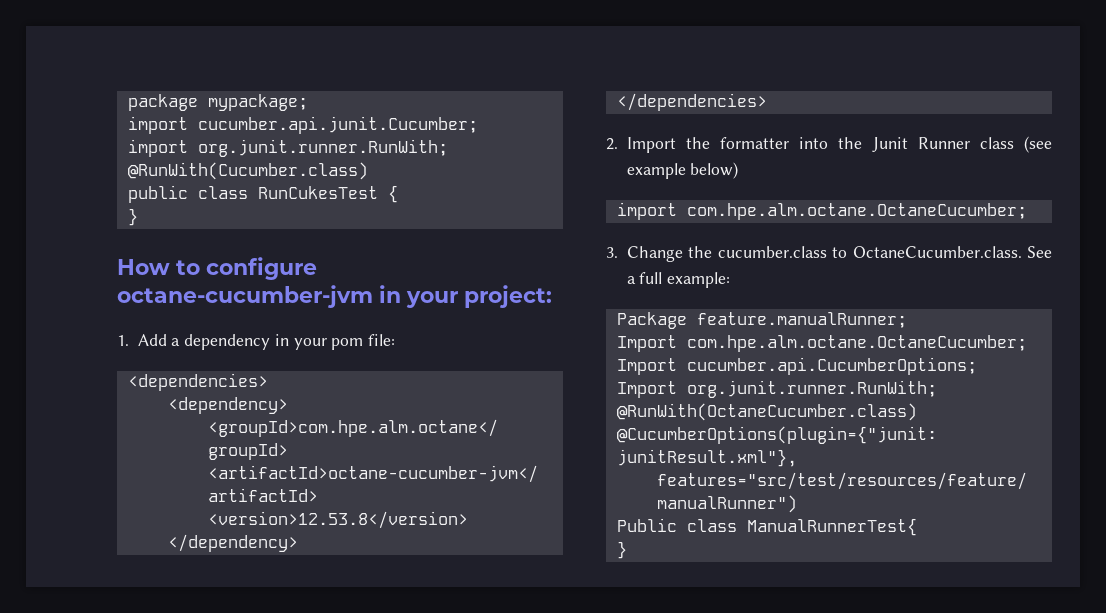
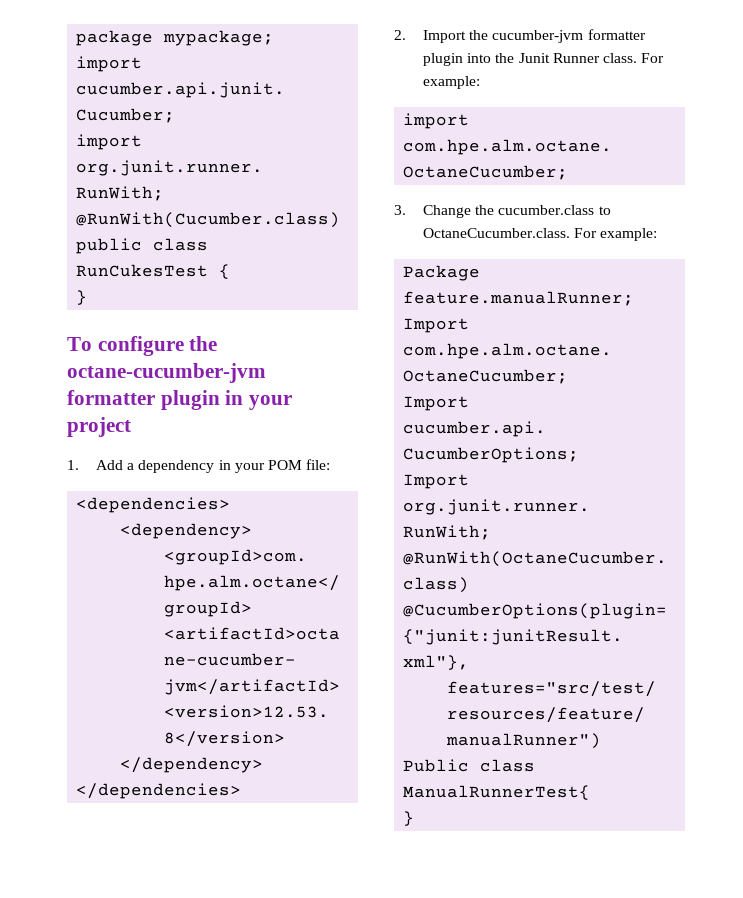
[117,257,317,280] [117,285,552,308] How to configure octane-cucumber-jvm in your project: -> [67,336,218,356] [67,363,266,383] [67,390,293,410] [67,417,131,437] To configure the octane-cucumber-jvm formatter plugin in your project
[331,338,364,350] pom -> [267,460,302,470] POM
[720,137,790,149] formatter -> [492,29,646,43] [423,53,464,66] cucumber-jvm formatter plugin
[979,136,1052,153] [626,162,739,179] class (see example below) -> [602,53,665,63] [423,76,481,89] class. For example:
[1027,246,1052,258] [626,272,663,284] See a full -> [574,228,598,238] For

